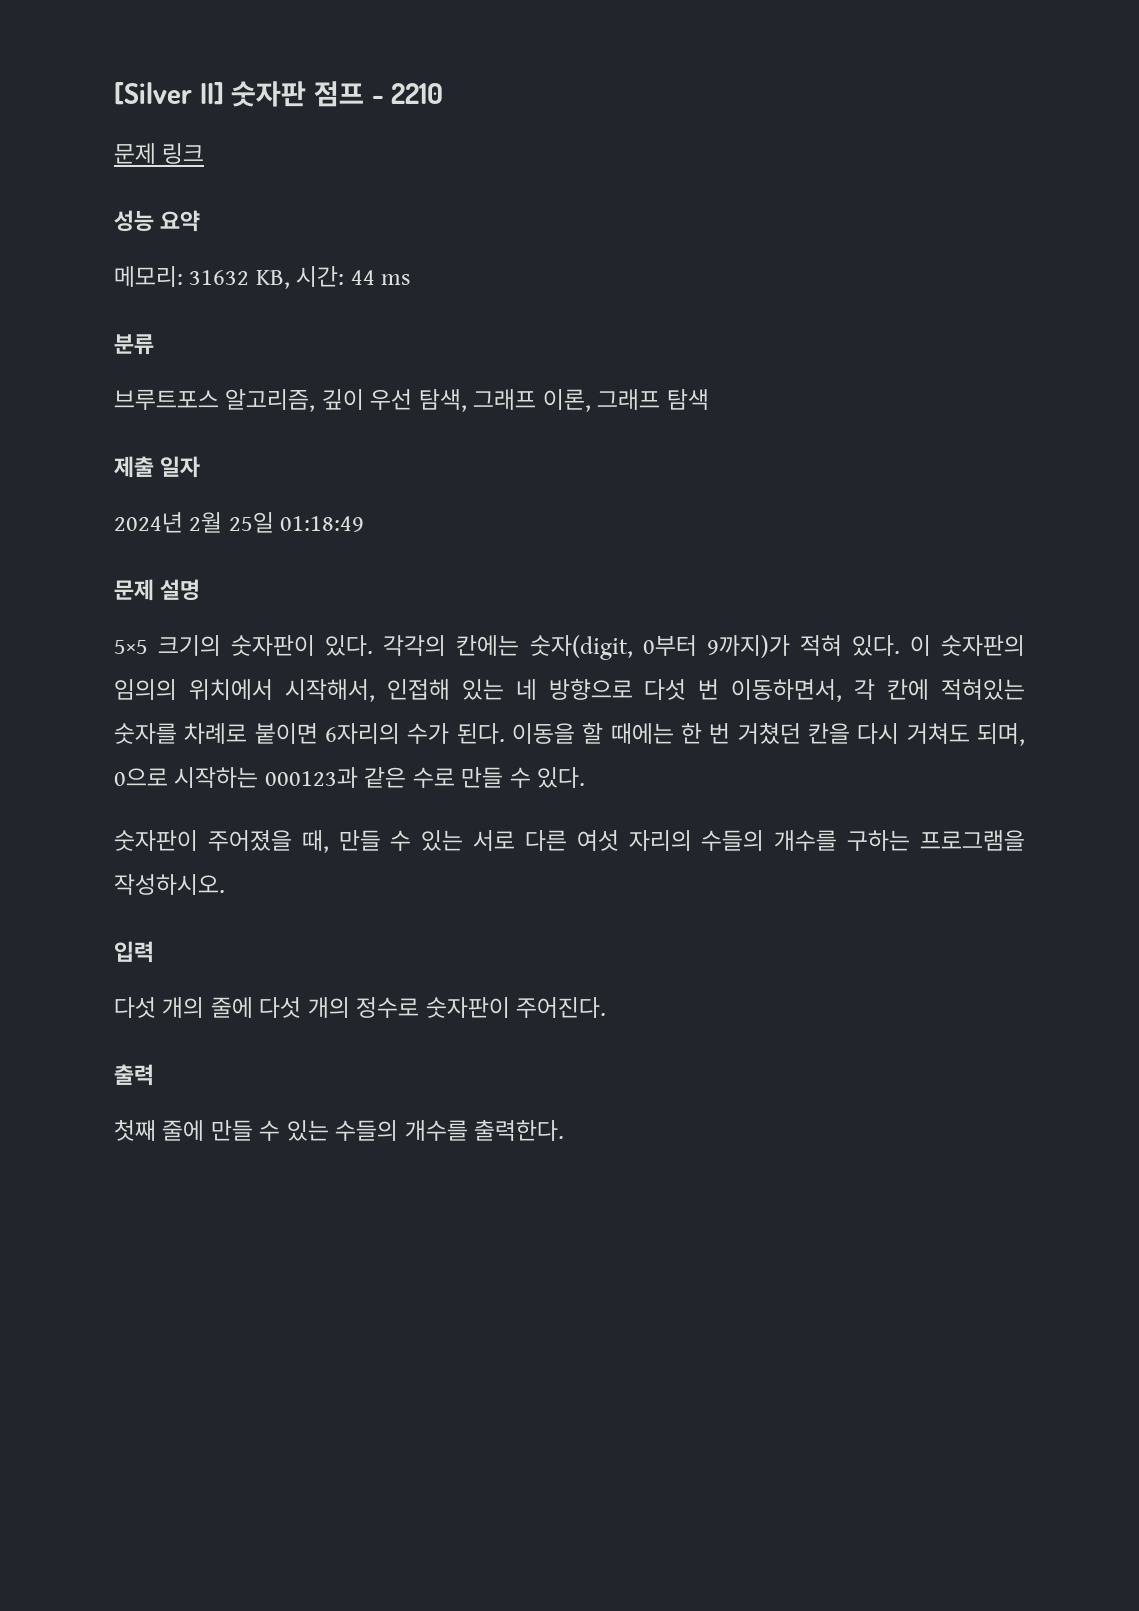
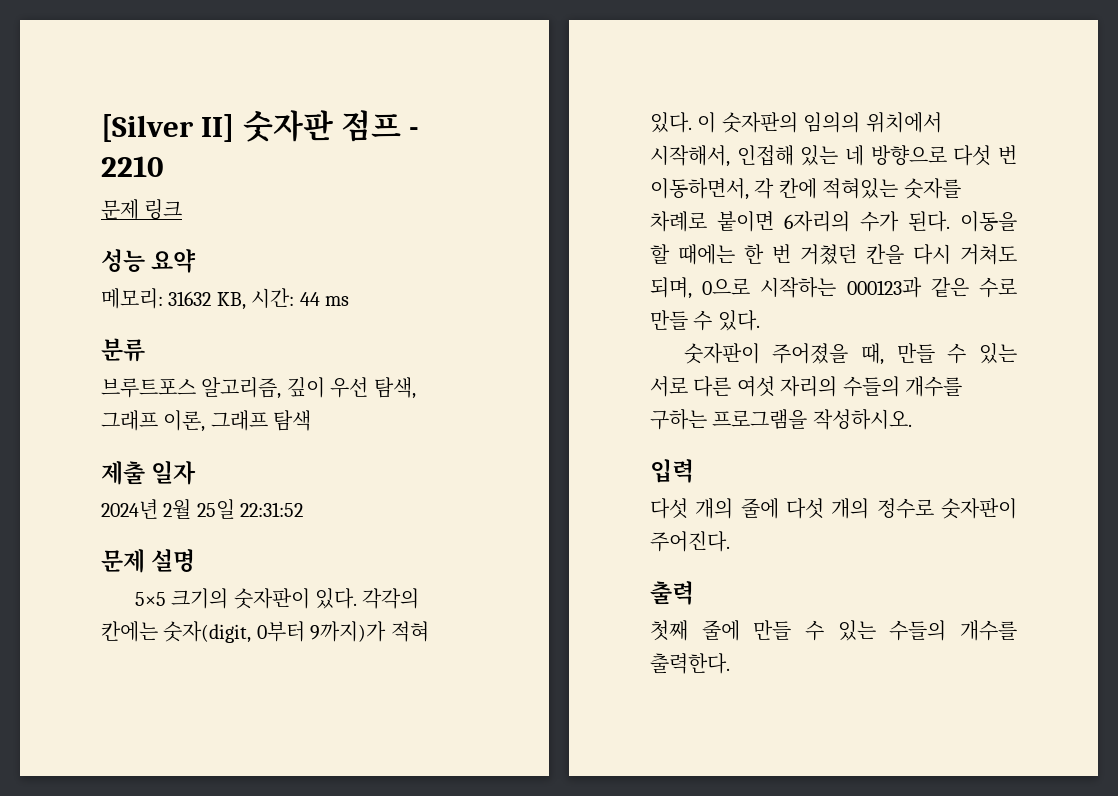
[280,516,365,532] 01:18:49 -> [240,502,304,517] 22:31:52

